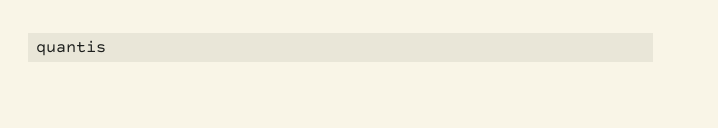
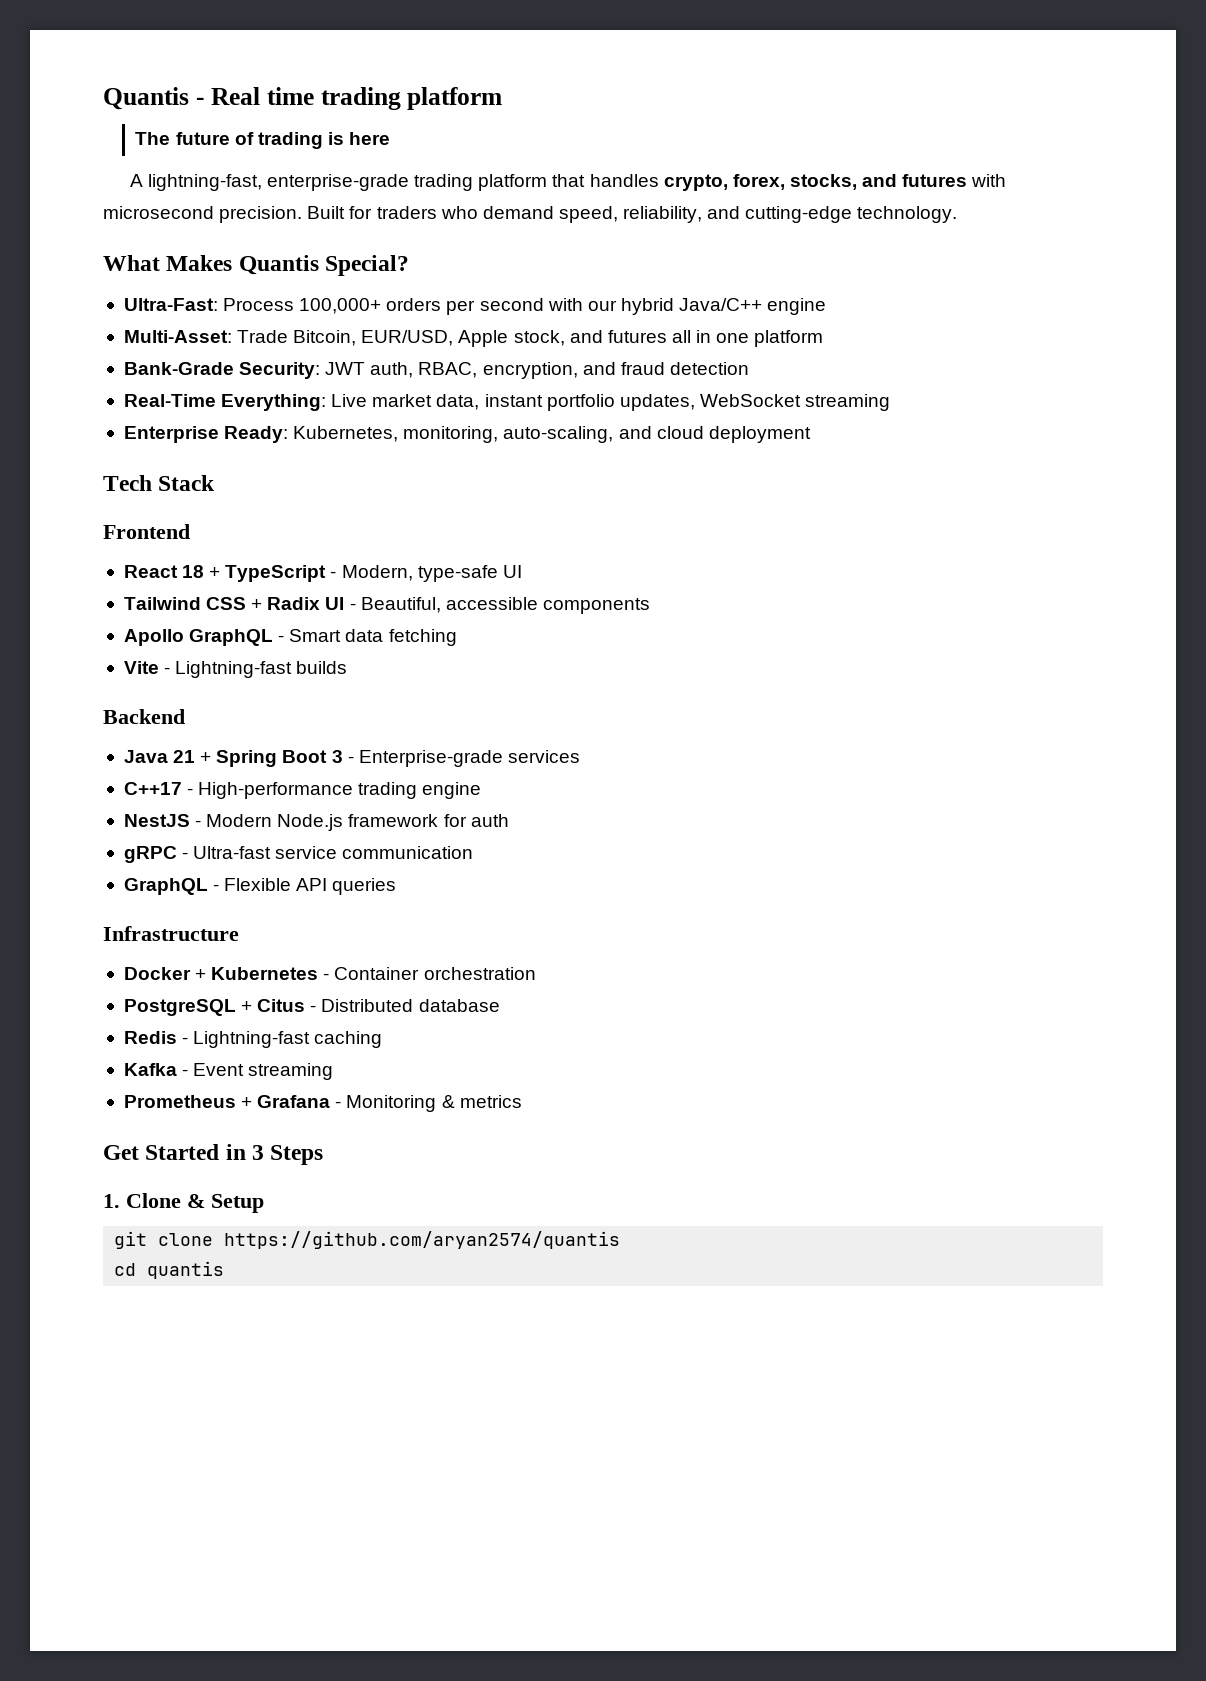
(36, 48) none -> [103,87,503,110] [135,132,391,149] [129,174,1007,191] [103,206,958,223] [103,255,410,276] [123,298,827,315] [123,330,824,347] [123,362,749,379] [123,394,891,411] [123,426,811,443] [103,475,216,491] [103,524,190,539] [123,565,522,582] [123,597,650,614] [123,629,457,646] [123,661,348,678] [103,709,185,724] [123,750,580,767] [123,782,482,799] [123,814,509,831] [123,846,474,863] [123,878,397,895] [103,926,239,941] [123,967,536,980] [123,999,500,1016] [123,1031,383,1048] [123,1063,334,1080] [123,1095,522,1112] [103,1144,324,1165] [103,1193,264,1213] [114,1231,621,1249] [114,1263,137,1276] Quantis - Real time trading platform // The future of trading is here // A lightning-fast, enterprise-grade trading platform that handles crypto, forex, stocks, and futures with microsecond precision. Built for traders who demand speed, reliability, and cutting-edge technology. // What Makes Quantis Special? // Ultra-Fast: Process 100,000+ orders per second with our hybrid Java/C++ engine // Multi-Asset: Trade Bitcoin, EUR/USD, Apple stock, and futures all in one platform // Bank-Grade Security: JWT auth, RBAC, encryption, and fraud detection // Real-Time Everything: Live market data, instant portfolio updates, WebSocket streaming // Enterprise Ready: Kubernetes, monitoring, auto-scaling, and cloud deployment // Tech Stack // Frontend // React 18 + TypeScript - Modern, type-safe UI // Tailwind CSS + Radix UI - Beautiful, accessible components // Apollo GraphQL - Smart data fetching // Vite - Lightning-fast builds // Backend // Java 21 + Spring Boot 3 - Enterprise-grade services // C++17 - High-performance trading engine // NestJS - Modern Node.js framework for auth // gRPC - Ultra-fast service communication // GraphQL - Flexible API queries // Infrastructure // Docker + Kubernetes - Container orchestration // PostgreSQL + Citus - Distributed database // Redis - Lightning-fast caching // Kafka - Event streaming // Prometheus + Grafana - Monitoring & metrics // Get Started in 3 Steps // 1. Clone & Setup // git clone https://github.com/aryan2574/quantis // cd

